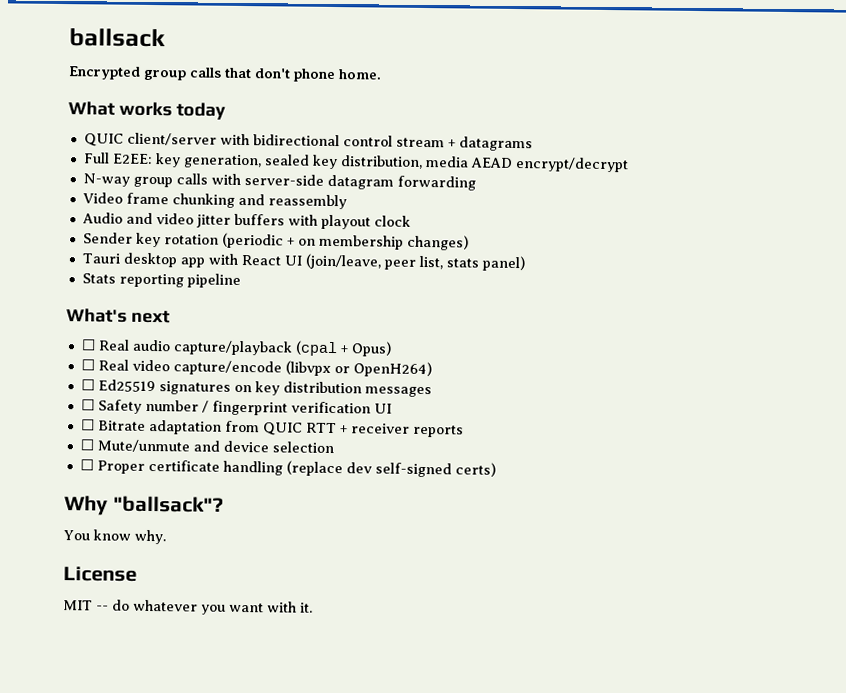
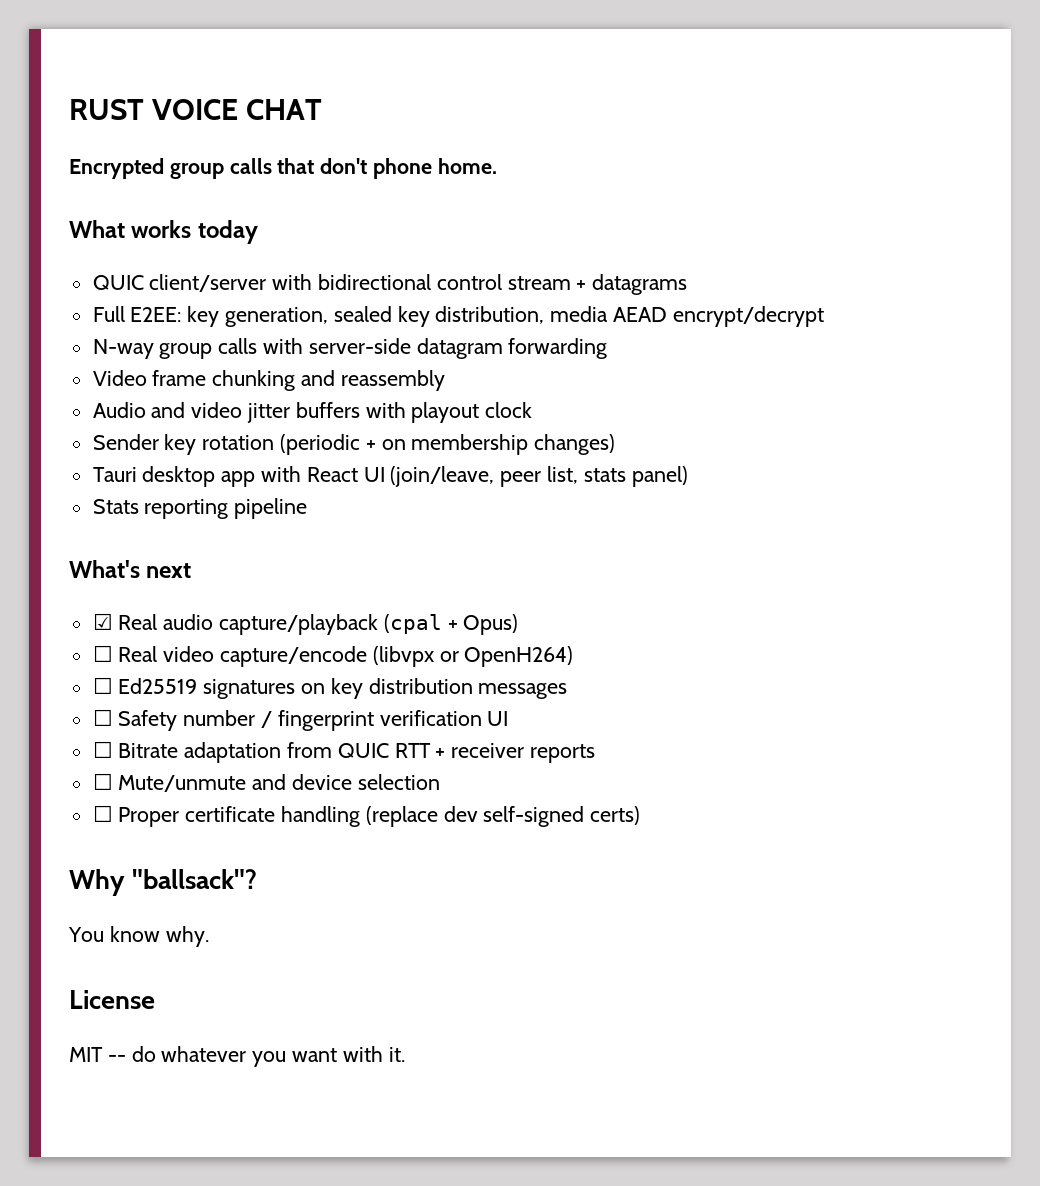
[69,28,166,48] ballsack -> [69,99,323,120] RUST VOICE CHAT
[80,339,96,351] ☐ -> [92,613,113,630] ☑

